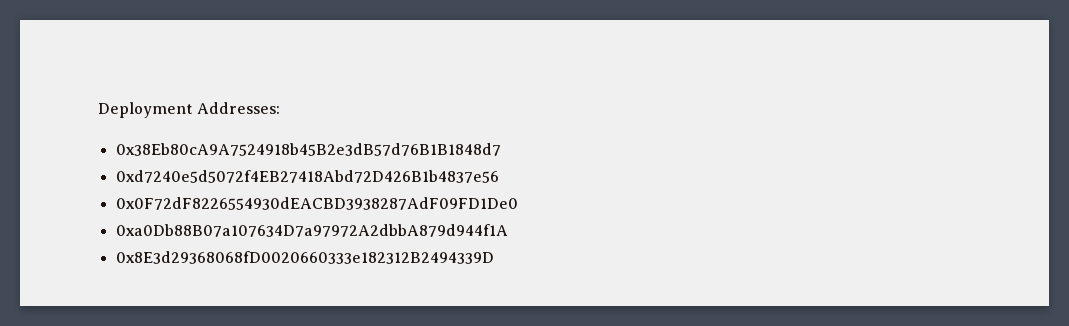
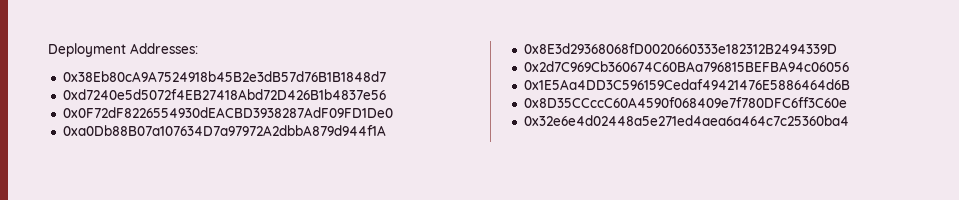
(494, 257) none -> [523,61,849,72] [523,79,850,90] [523,97,847,108] [523,115,849,126] // 0x2d7C969Cb360674C60BAa796815BEFBA94c06056 // 0x1E5Aa4DD3C596159Cedaf49421476E5886464d6B // 0x8D35CCccC60A4590f068409e7f780DFC6ff3C60e // 0x32e6e4d02448a5e271ed4aea6a464c7c25360ba4

